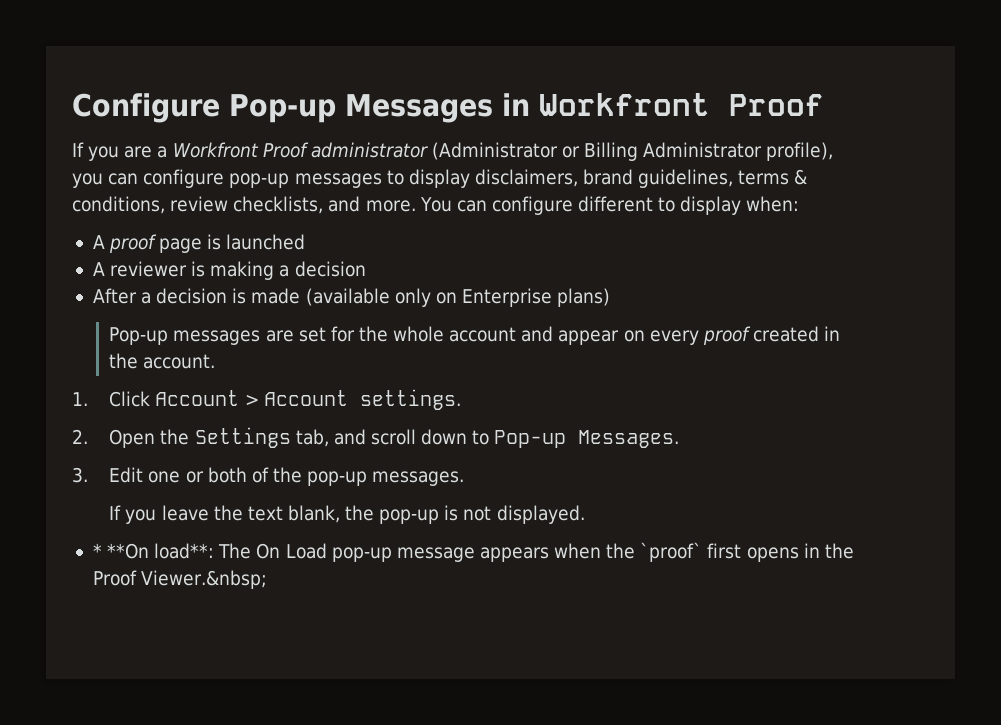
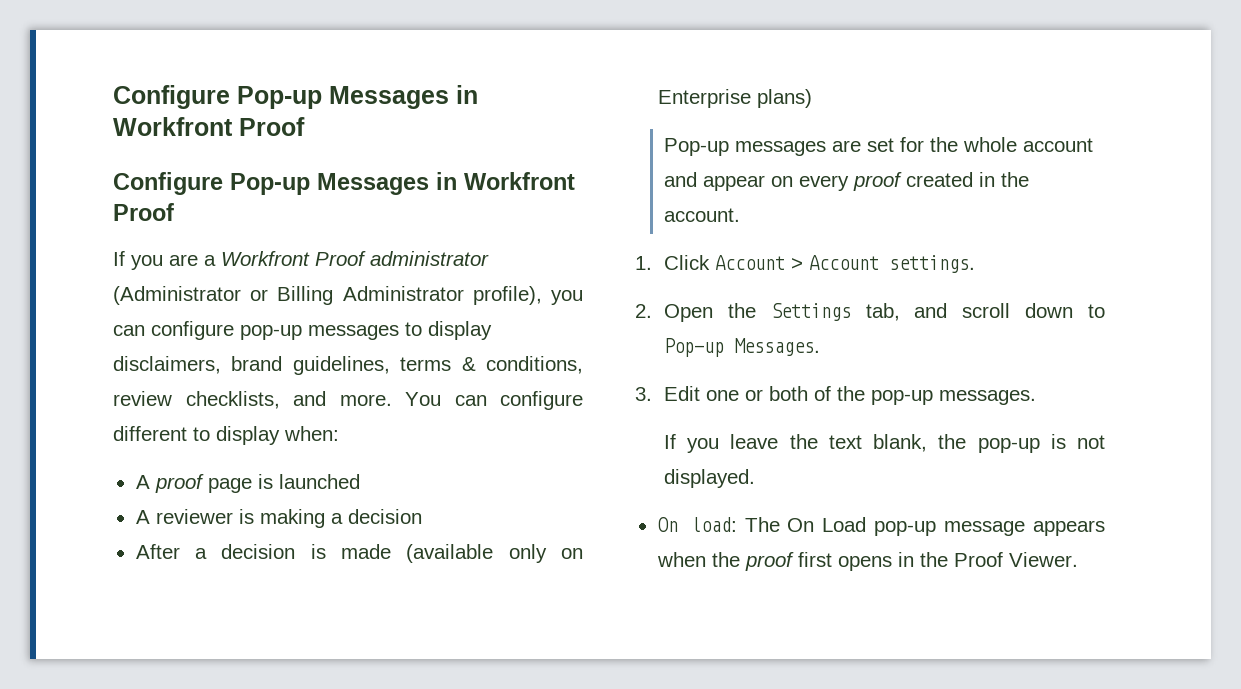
[72,93,824,123] Configure Pop-up Messages in Workfront Proof -> [113,85,478,109] [113,117,305,136] [113,172,575,195] [113,203,174,221] Configure Pop-up Messages in Workfront Proof // Configure Pop-up Messages in Workfront Proof
[92,543,215,559] * **On load**: -> [657,517,737,532] On load:
[640,542,703,562] `proof` -> [744,552,794,571] proof
[141,570,268,589] Viewer.&nbsp; -> [1008,552,1078,567] Viewer.

